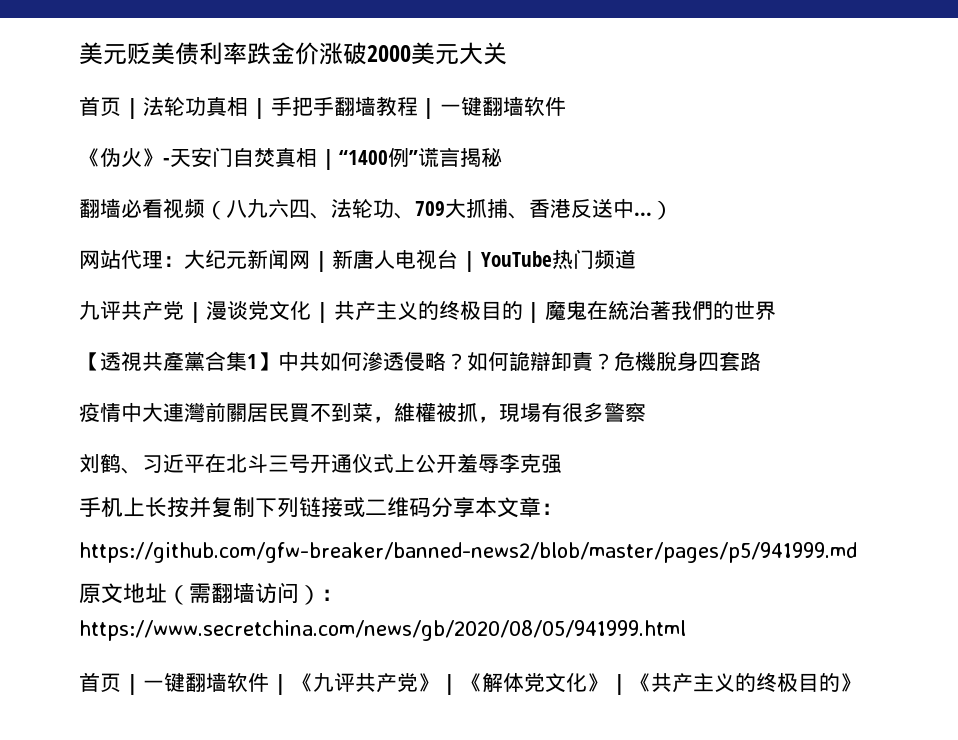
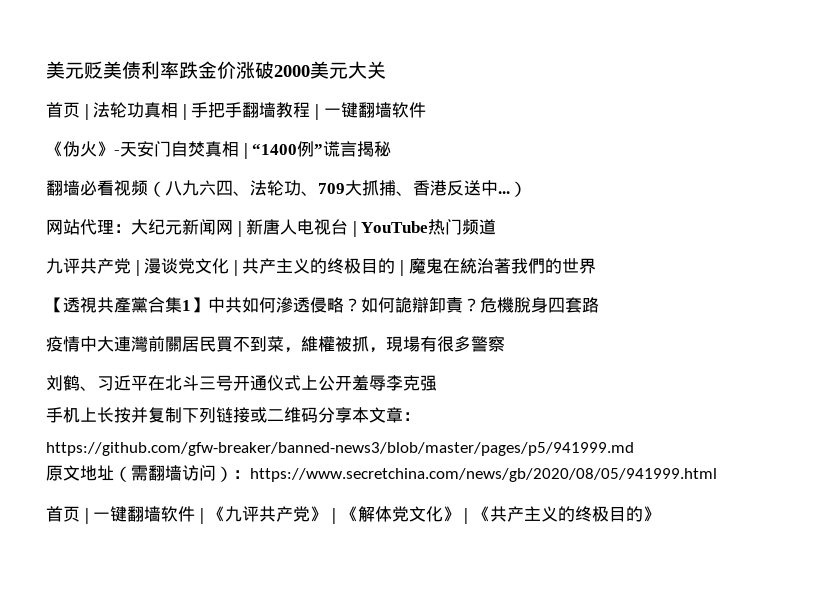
[79,542,857,563] https://github.com/gfw-breaker/banned-news2/blob/master/pages/p5/941999.md -> [46,442,634,456] https://github.com/gfw-breaker/banned-news3/blob/master/pages/p5/941999.md

